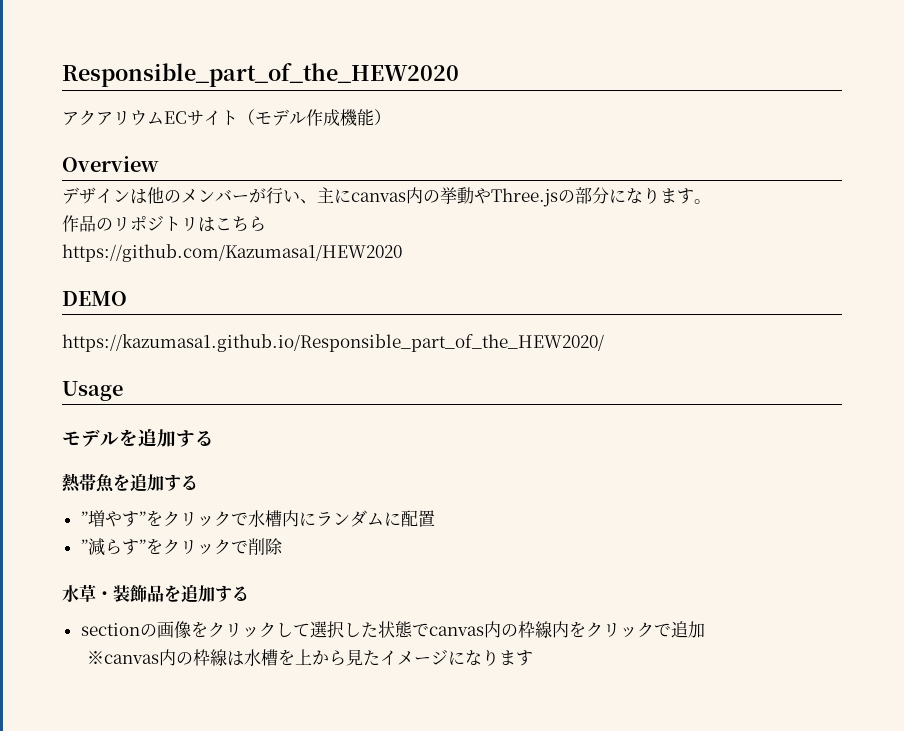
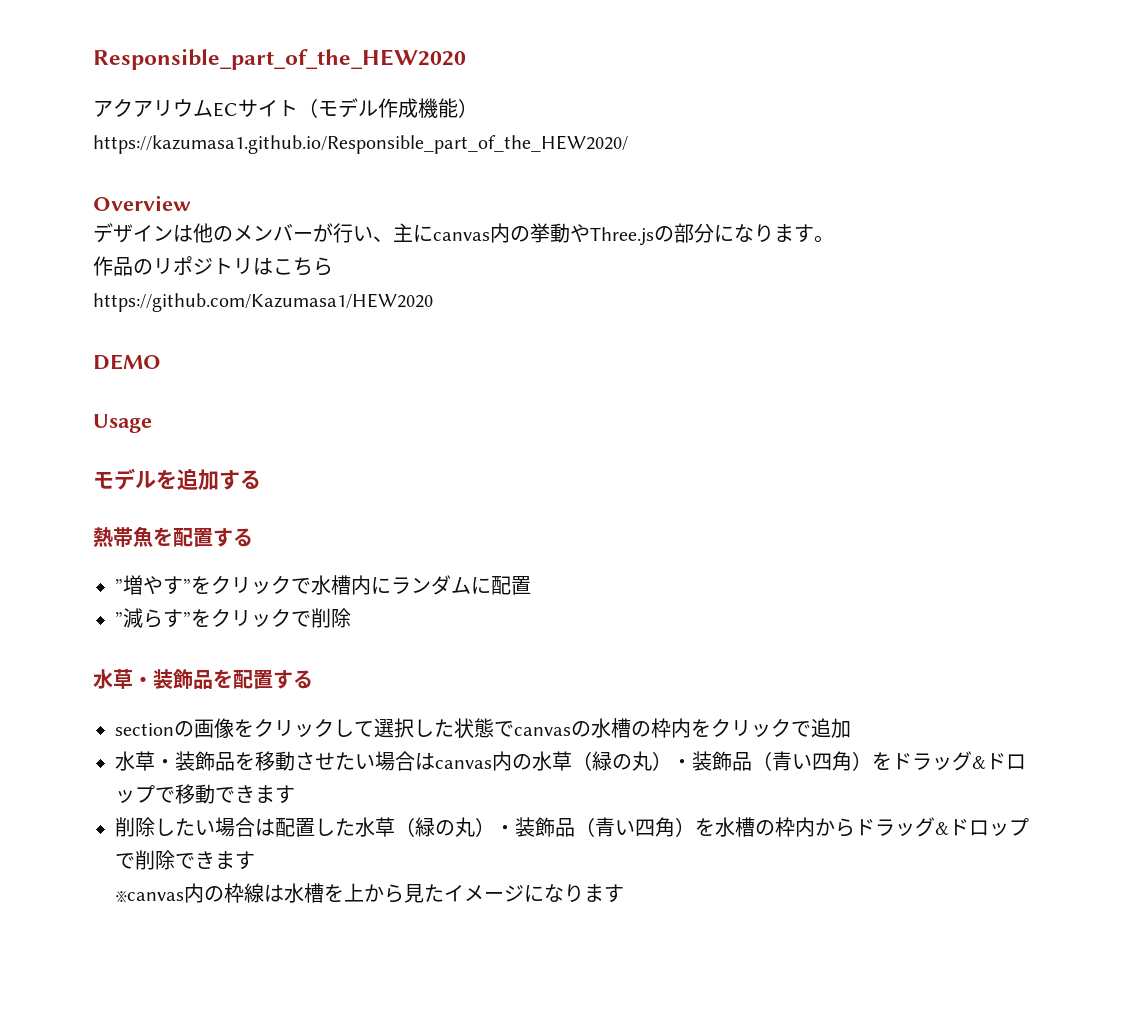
(391, 117) none -> [93,135,628,154] // https://kazumasa1.github.io/Responsible_part_of_the_HEW2020/
[62,334,604,352] // https://kazumasa1.github.io/Responsible_part_of_the_HEW2020/ -> (161, 362) none
[130,473,164,492] 追加 -> [173,528,213,547] 配置
[181,584,215,603] 追加 -> [233,670,273,689] 配置
[483,621,552,638] 内の枠線 -> [571,718,671,738] の水槽の枠
(705, 629) none -> [115,751,1026,771] [115,784,295,804] [115,817,1029,837] [115,850,255,870] // 水草・装飾品を移動させたい場合はcanvas内の水草（緑の丸）・装飾品（青い四角）をドラッグ&ドロップで移動できます // 削除したい場合は配置した水草（緑の丸）・装飾品（青い四角）を水槽の枠内からドラッグ&ドロップで削除できます

